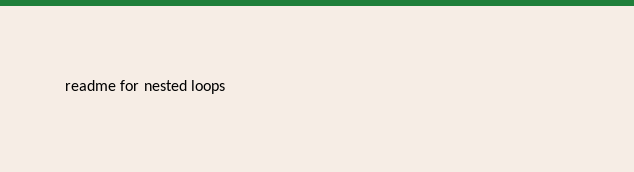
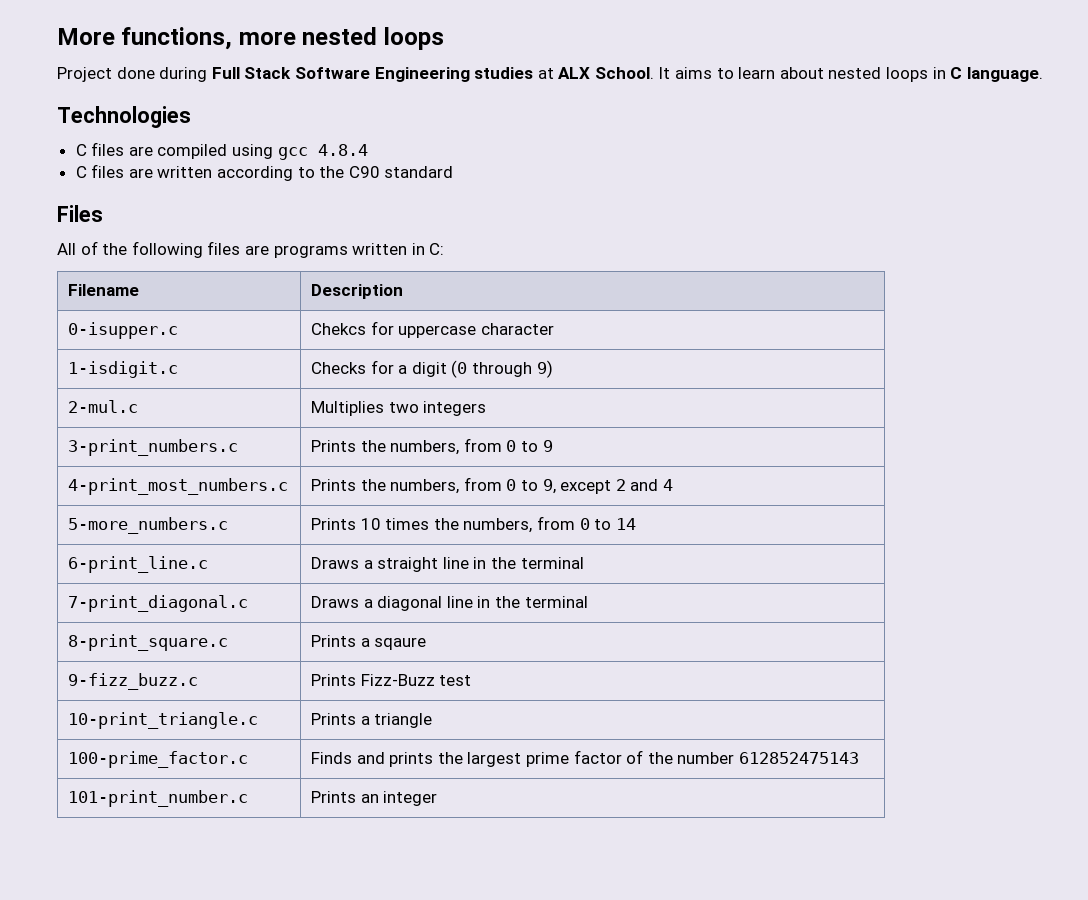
[65,80,225,94] readme for nested loops -> [57,27,444,50] [57,67,1043,82] [57,106,191,128] [75,142,368,160] [75,164,454,181] [57,205,103,222] [57,241,445,258] [68,284,140,296] [311,284,404,299] [68,322,179,339] [311,321,554,338] [68,361,179,378] [311,360,553,378] [68,400,139,413] [311,401,487,416] [68,439,239,456] [311,438,553,455] [68,478,289,495] [311,477,673,494] [68,517,229,534] [311,516,636,533] [68,556,209,573] [311,557,584,572] [68,595,249,612] [311,596,588,611] [68,634,229,651] [311,635,427,650] [68,673,199,690] [311,674,472,686] [68,712,259,729] [311,713,433,728] [68,751,249,768] [311,750,859,767] [68,790,249,807] [311,791,438,806] More functions, more nested loops // Project done during Full Stack Software Engineering studies at ALX School. It aims to learn about nested loops in C language. // Technologies // C files are compiled using gcc 4.8.4 // C files are written according to the C90 standard // Files // All of the following files are programs written in C: // Filename | Description // 0-isupper.c | Chekcs for uppercase character // 1-isdigit.c | Checks for a digit (0 through 9) // 2-mul.c | Multiplies two integers // 3-print_numbers.c | Prints the numbers, from 0 to 9 // 4-print_most_numbers.c | Prints the numbers, from 0 to 9, except 2 and 4 // 5-more_numbers.c | Prints 10 times the numbers, from 0 to 14 // 6-print_line.c | Draws a straight line in the terminal // 7-print_diagonal.c | Draws a diagonal line in the terminal // 8-print_square.c | Prints a sqaure // 9-fizz_buzz.c | Prints Fizz-Buzz test // 10-print_triangle.c | Prints a triangle // 100-prime_factor.c | Finds and prints the largest prime factor of the number 612852475143 // 101-print_number.c | Prints an integer

